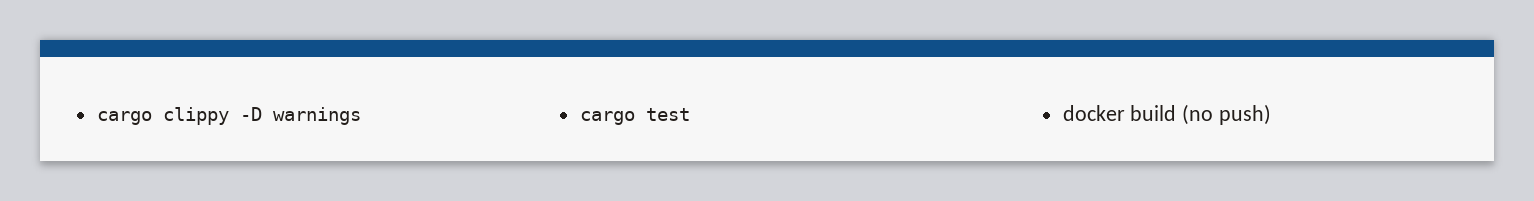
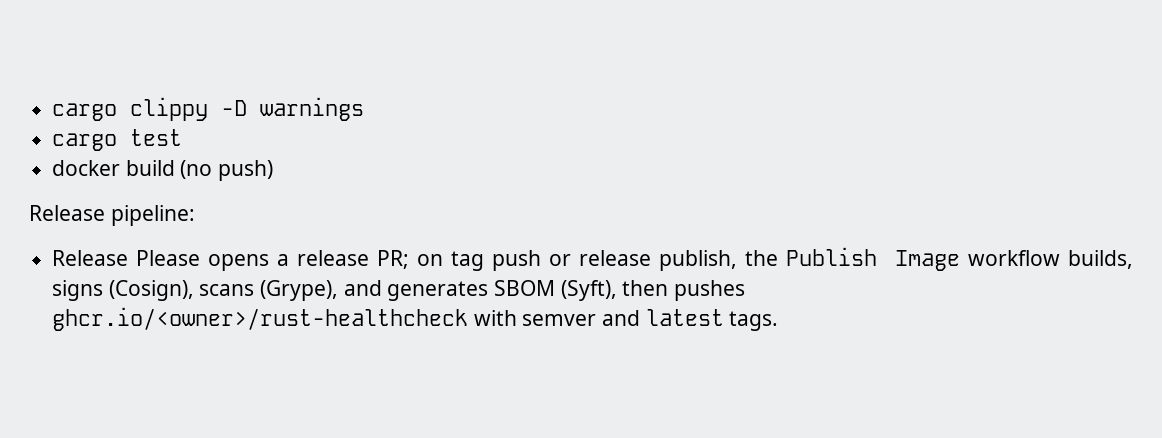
(1272, 114) none -> [29,205,195,226] [52,247,1133,271] [52,280,746,301] [52,307,779,331] // Release pipeline: // Release Please opens a release PR; on tag push or release publish, the Publish Image workflow builds, signs (Cosign), scans (Grype), and generates SBOM (Syft), then pushes ghcr.io/<owner>/rust-healthcheck with semver and latest tags.

